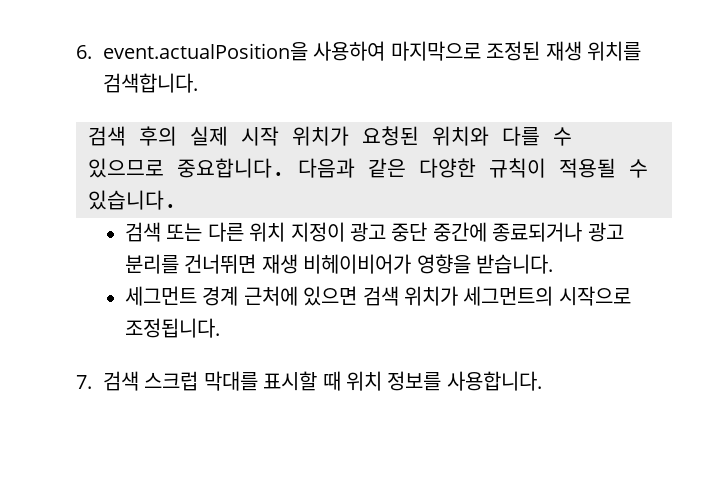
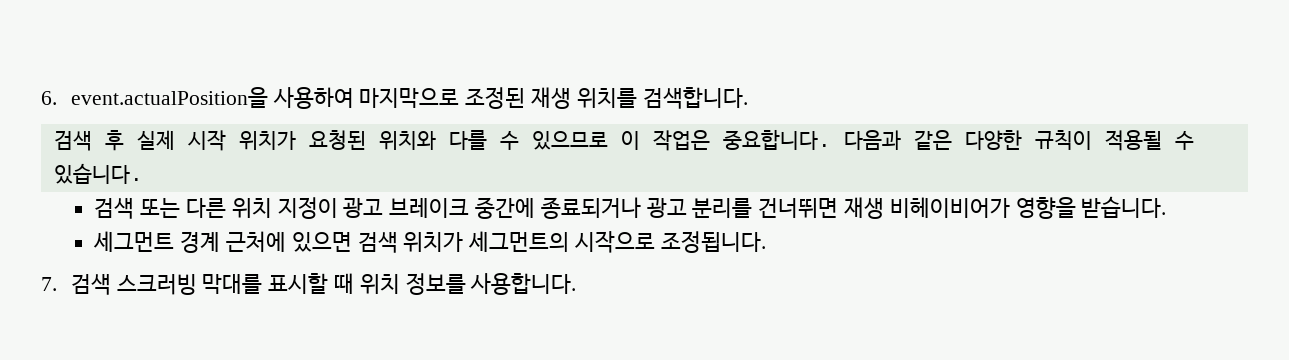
[139,126,177,146] 후의 -> [104,130,124,151] 후
(164, 168) none -> [620,130,710,151] 이 작업은
[391,222,428,242] 중단 -> [389,198,470,218] 브레이크
[144,371,199,391] 스크럽 -> [116,274,197,295] 스크러빙

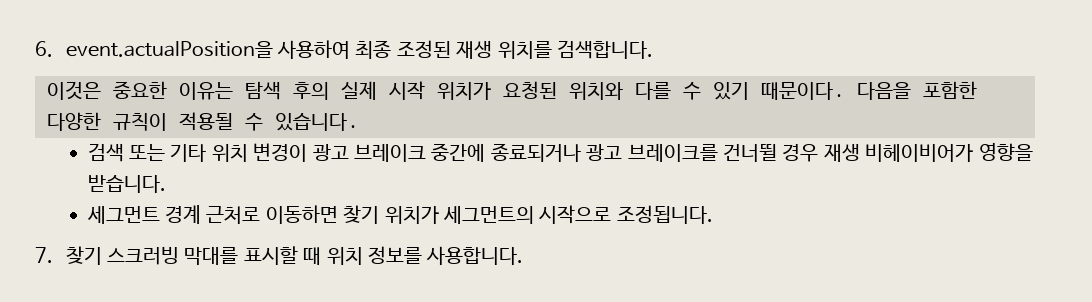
[359,88,460,108] 마지막으로 -> [355,40,392,59] 최종
[53,130,124,151] 검색 후 -> [47,81,329,100] 이것은 중요한 이유는 탐색 후의
[531,129,952,151] 있으므로 이 작업은 중요합니다. 다음과 같은 -> [713,81,977,100] 있기 때문이다. 다음을 포함한
[186,197,338,219] 다른 위치 지정이 -> [170,143,308,162] 기타 위치 변경이
[692,198,839,218] 분리를 건너뛰면 -> [627,144,819,162] 브레이크를 건너뛸 경우
[226,231,398,253] 근처에 있으면 검색 -> [206,205,380,224] 근처로 이동하면 찾기
[70,274,111,295] 검색 -> [65,246,102,265] 찾기

